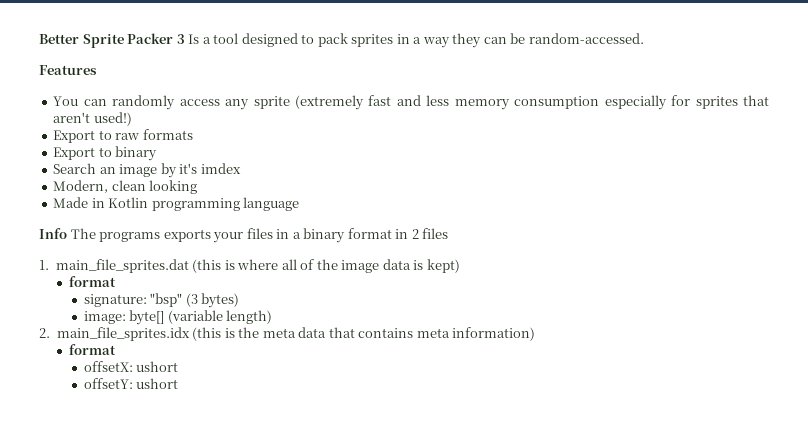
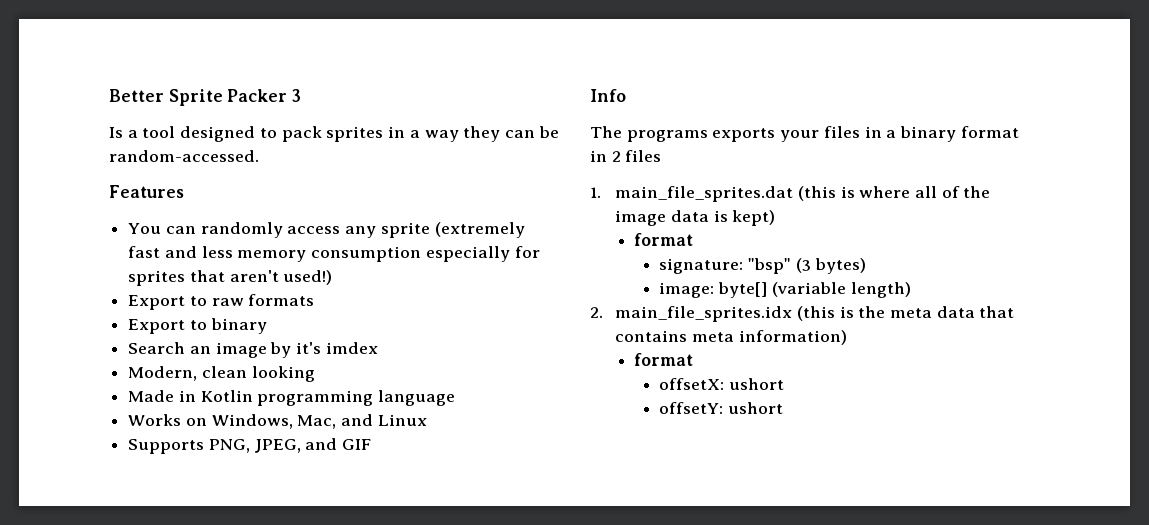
(185, 39) none -> (302, 95) //
(300, 204) none -> [128,414,427,429] [128,438,372,454] // Works on Windows, Mac, and Linux // Supports PNG, JPEG, and GIF
(67, 233) none -> (626, 95) //

